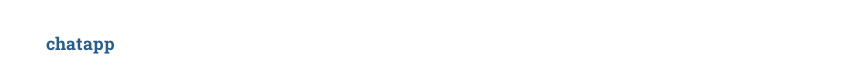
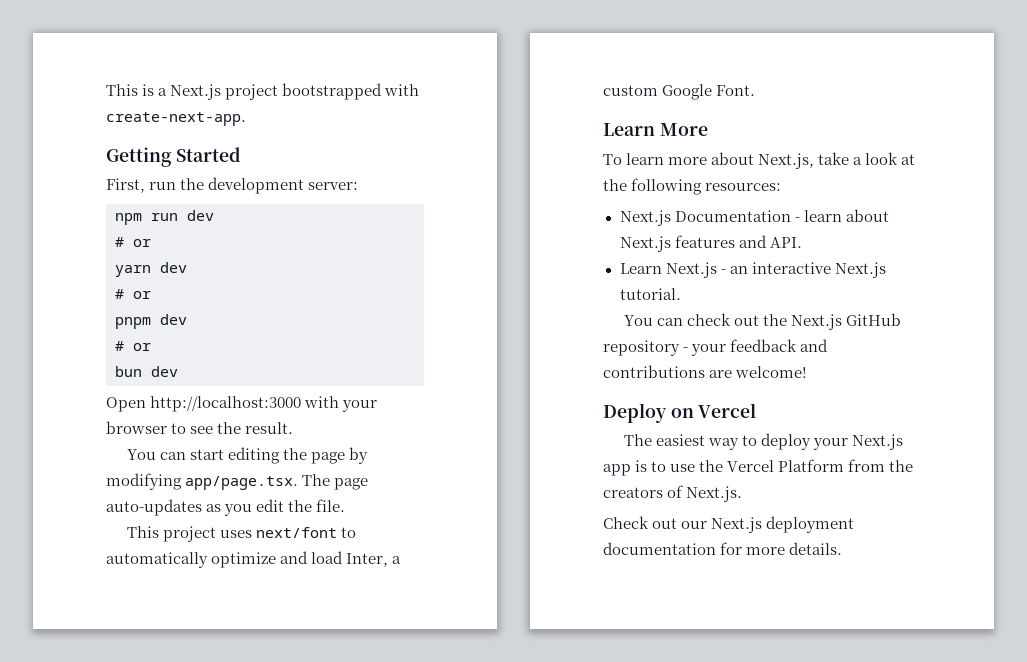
[46,36,115,54] chatapp -> [106,83,420,100] [106,112,246,126] [106,147,241,167] [106,177,359,194] [115,210,214,225] [115,237,151,247] [115,262,187,277] [115,289,151,299] [115,314,187,329] [115,341,151,351] [115,366,178,377] [106,396,378,412] [106,421,294,434] [126,447,368,464] [106,473,369,490] [106,499,346,516] [126,526,356,542] [106,551,402,568] [603,84,756,100] [603,123,708,136] [603,152,916,169] [603,178,782,195] [619,209,889,226] [619,235,802,252] [619,262,886,278] [619,288,681,300] [623,313,901,330] [603,339,829,356] [603,365,808,378] [603,403,757,423] [623,433,903,450] [603,459,914,476] [603,485,743,502] [603,516,855,533] [603,542,843,555] This is a Next.js project bootstrapped with create-next-app. // Getting Started // First, run the development server: // npm run dev // # or // yarn dev // # or // pnpm dev // # or // bun dev // Open http://localhost:3000 with your browser to see the result. // You can start editing the page by modifying app/page.tsx. The page auto-updates as you edit the file. // This project uses next/font to automatically optimize and load Inter, a custom Google Font. // Learn More // To learn more about Next.js, take a look at the following resources: // Next.js Documentation - learn about Next.js features and API. // Learn Next.js - an interactive Next.js tutorial. // You can check out the Next.js GitHub repository - your feedback and contributions are welcome! // Deploy on Vercel // The easiest way to deploy your Next.js app is to use the Vercel Platform from the creators of Next.js. // Check out our Next.js deployment documentation for more details.

